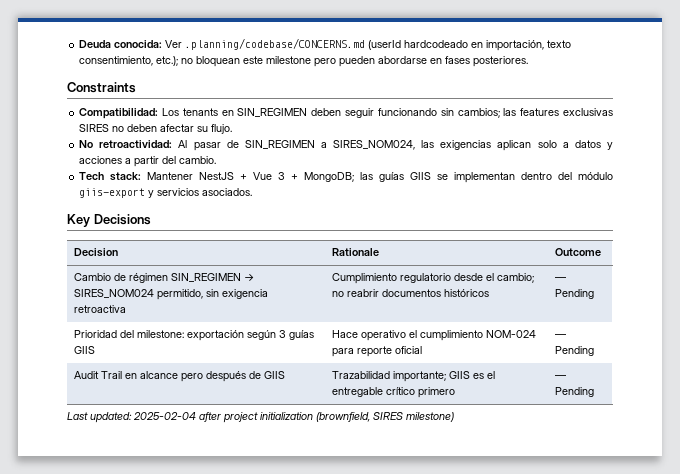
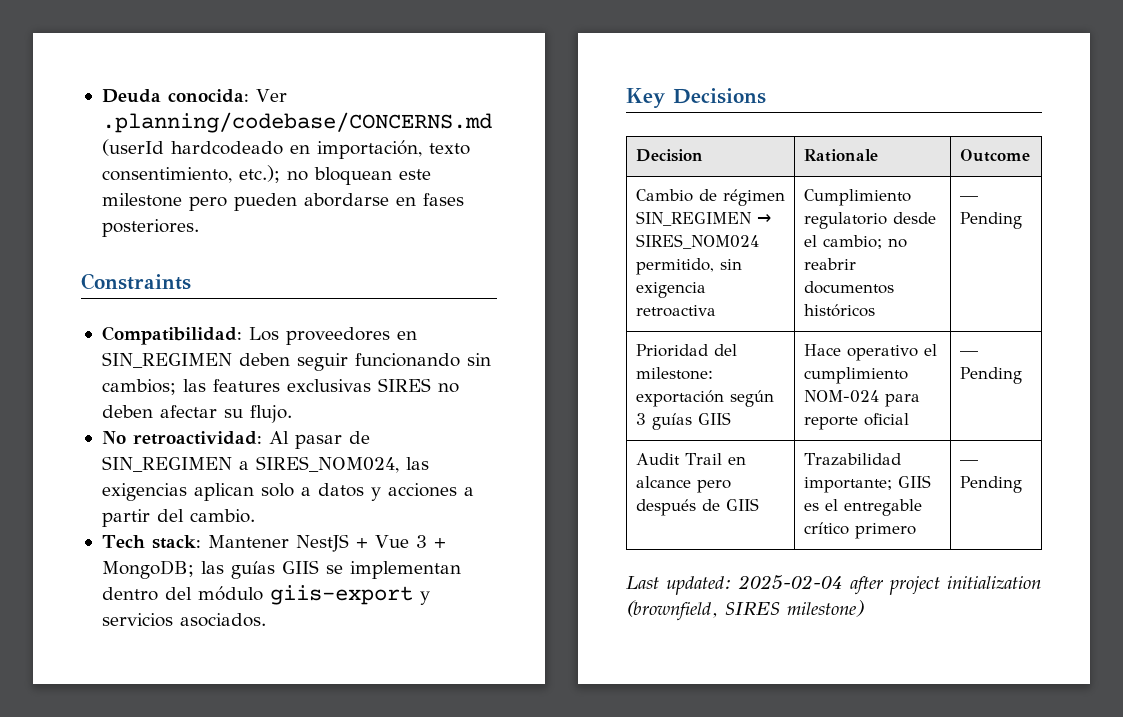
[182,108,218,116] tenants -> [285,327,390,345] proveedores

